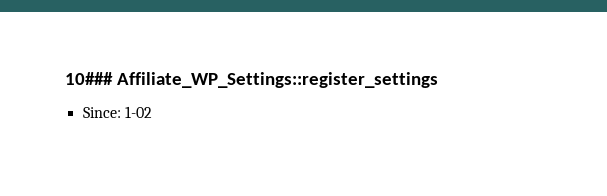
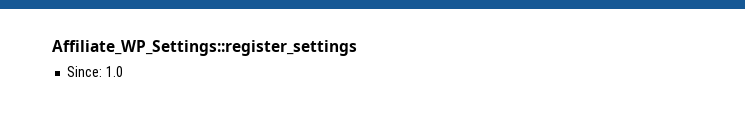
[65,72,113,85] 10### -> (52, 48) none
[124,106,152,118] 1-02 -> [106,66,124,77] 1.0

